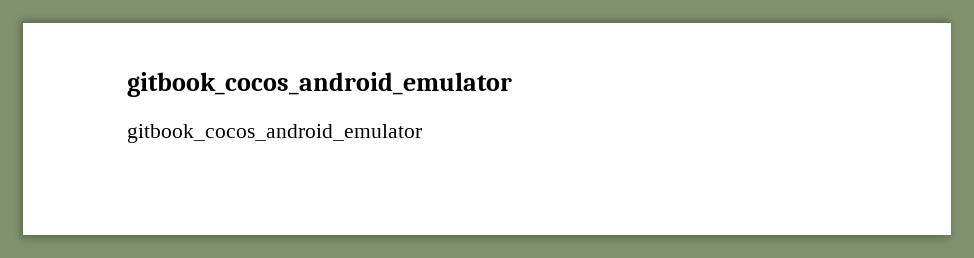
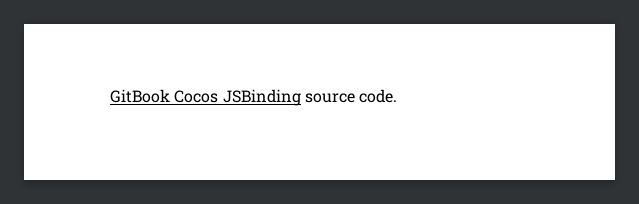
[127,72,512,97] [127,124,422,143] gitbook_cocos_android_emulator // gitbook_cocos_android_emulator -> [110,89,398,106] GitBook Cocos JSBinding source code.

